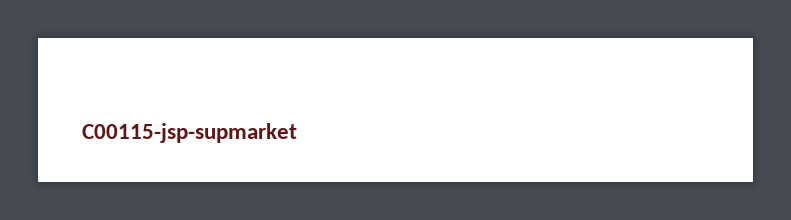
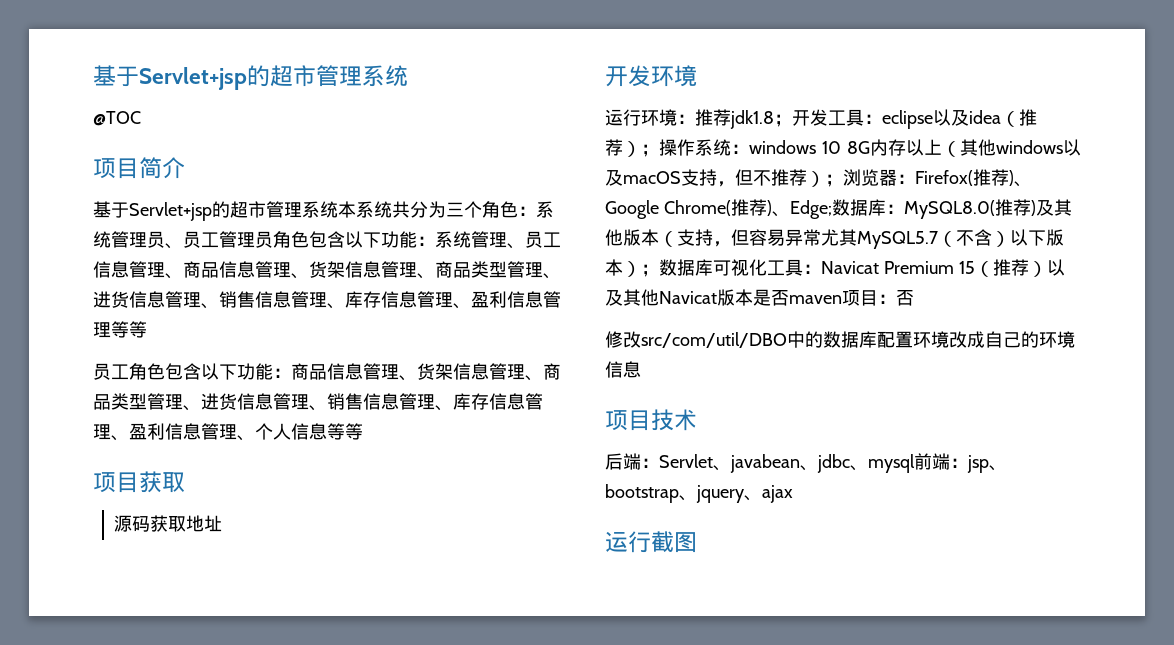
[82,123,297,143] C00115-jsp-supmarket -> [93,65,408,90] [93,111,141,126] [93,157,185,179] [93,201,554,221] [93,231,561,249] [93,261,561,279] [93,291,561,309] [93,321,147,338] [93,363,561,381] [93,393,543,411] [93,423,363,441] [93,471,185,493] [114,515,223,532] [605,65,697,87] [605,109,1037,129] [605,139,1081,157] [605,169,1032,187] [605,199,1072,219] [605,229,1064,249] [605,259,1065,277] [605,289,914,306] [605,331,1075,348] [605,361,641,378] [605,409,697,431] [605,453,1007,473] [605,484,793,503] [605,531,697,553] 基于Servlet+jsp的超市管理系统 // @TOC // 项目简介 // 基于Servlet+jsp的超市管理系统本系统共分为三个角色：系统管理员、员工管理员角色包含以下功能：系统管理、员工信息管理、商品信息管理、货架信息管理、商品类型管理、进货信息管理、销售信息管理、库存信息管理、盈利信息管理等等 // 员工角色包含以下功能：商品信息管理、货架信息管理、商品类型管理、进货信息管理、销售信息管理、库存信息管理、盈利信息管理、个人信息等等 // 项目获取 // 源码获取地址 // 开发环境 // 运行环境：推荐jdk1.8；开发工具：eclipse以及idea（推荐）；操作系统：windows 10 8G内存以上（其他windows以及macOS支持，但不推荐）；浏览器：Firefox(推荐)、Google Chrome(推荐)、Edge;数据库：MySQL8.0(推荐)及其他版本（支持，但容易异常尤其MySQL5.7（不含）以下版本）；数据库可视化工具：Navicat Premium 15（推荐）以及其他Navicat版本是否maven项目：否 // 修改src/com/util/DBO中的数据库配置环境改成自己的环境信息 // 项目技术 // 后端：Servlet、javabean、jdbc、mysql前端：jsp、bootstrap、jquery、ajax // 运行截图

